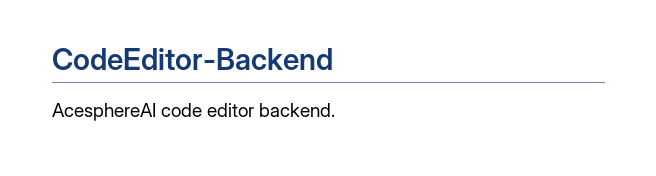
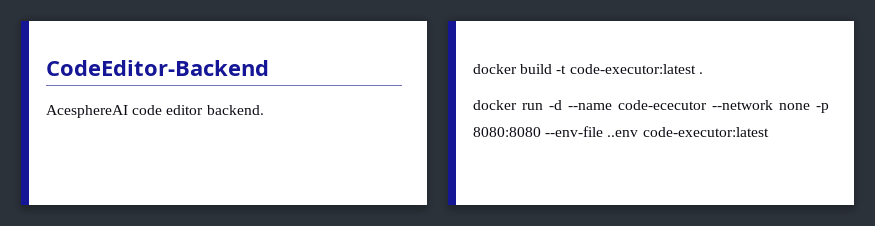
(336, 110) none -> [473,64,703,74] [473,100,829,113] [473,126,769,137] // docker build -t code-executor:latest . // docker run -d --name code-ececutor --network none -p 8080:8080 --env-file ..env code-executor:latest

